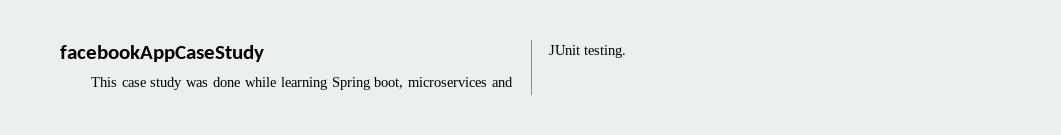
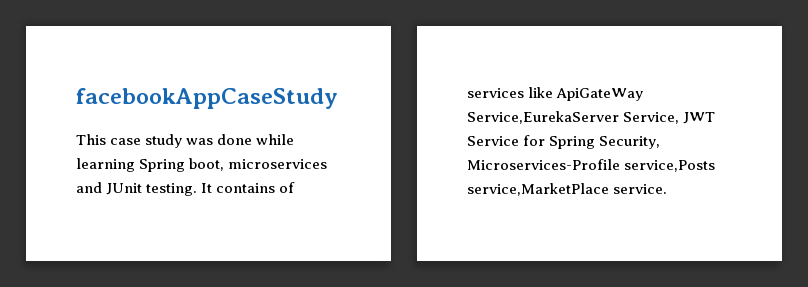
(626, 51) none -> [201,182,296,193] [467,87,644,101] [467,111,716,124] [467,135,661,149] [467,159,716,172] [467,183,668,196] It contains of services like ApiGateWay Service,EurekaServer Service, JWT Service for Spring Security, Microservices-Profile service,Posts service,MarketPlace service.

